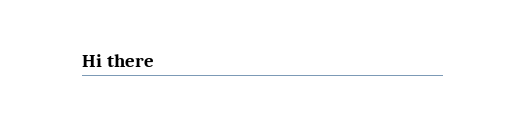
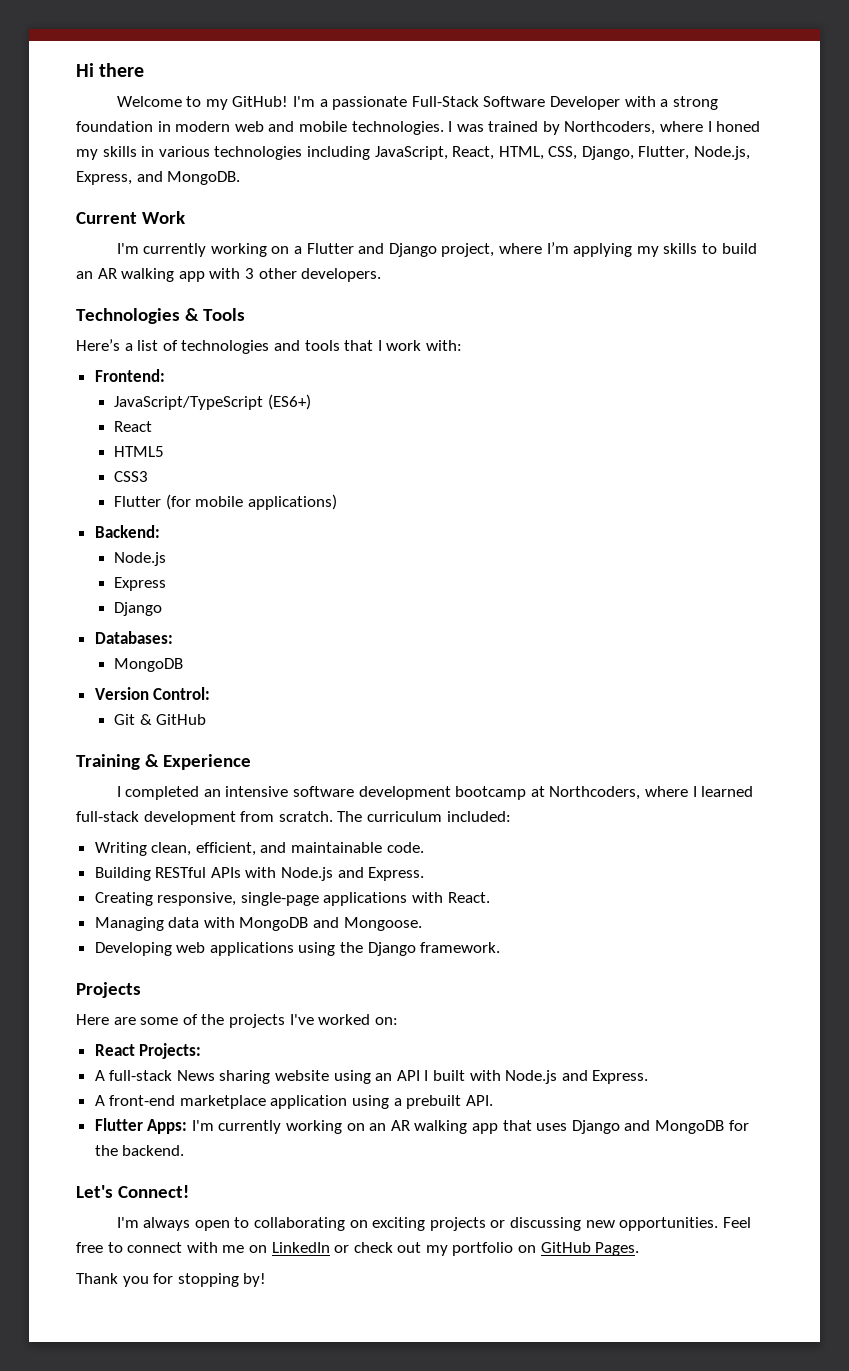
(154, 60) none -> [116,96,718,110] [76,121,761,135] [76,146,751,160] [76,171,241,185] [76,211,185,224] [116,242,757,257] [76,268,382,282] [76,308,245,324] [76,339,462,354] [94,369,165,382] [114,394,311,410] [114,421,153,432] [114,446,165,457] [114,471,149,482] [114,494,337,510] [94,525,160,538] [114,552,167,566] [114,577,167,591] [114,602,163,616] [94,631,173,644] [114,658,184,672] [94,687,211,700] [114,714,207,725] [76,754,251,770] [116,786,754,800] [76,811,511,825] [94,842,424,856] [94,867,425,881] [94,892,490,906] [94,917,422,931] [94,942,501,956] [76,982,141,998] [76,1014,398,1028] [94,1043,202,1059] [94,1070,649,1084] [94,1095,493,1109] [94,1118,749,1134] [94,1145,185,1156] [76,1185,189,1198] [116,1217,751,1231] [76,1242,640,1256] [76,1273,267,1287] // Welcome to my GitHub! I'm a passionate Full-Stack Software Developer with a strong foundation in modern web and mobile technologies. I was trained by Northcoders, where I honed my skills in various technologies including JavaScript, React, HTML, CSS, Django, Flutter, Node.js, Express, and MongoDB. // Current Work // I'm currently working on a Flutter and Django project, where I’m applying my skills to build an AR walking app with 3 other developers. // Technologies & Tools // Here’s a list of technologies and tools that I work with: // Frontend: // JavaScript/TypeScript (ES6+) // React // HTML5 // CSS3 // Flutter (for mobile applications) // Backend: // Node.js // Express // Django // Databases: // MongoDB // Version Control: // Git & GitHub // Training & Experience // I completed an intensive software development bootcamp at Northcoders, where I learned full-stack development from scratch. The curriculum included: // Writing clean, efficient, and maintainable code. // Building RESTful APIs with Node.js and Express. // Creating responsive, single-page applications with React. // Managing data with MongoDB and Mongoose. // Developing web applications using the Django framework. // Projects // Here are some of the projects I've worked on: // React Projects: // A full-stack News sharing website using an API I built with Node.js and Express. // A front-end marketplace application using a prebuilt API. // Flutter Apps: I'm currently working on an AR walking app that uses Django and MongoDB for the backend. // Let's Connect! // I'm always open to collaborating on exciting projects or discussing new opportunities. Feel free to connect with me on LinkedIn or check out my portfolio on GitHub Pages. // Thank you for stopping by!

